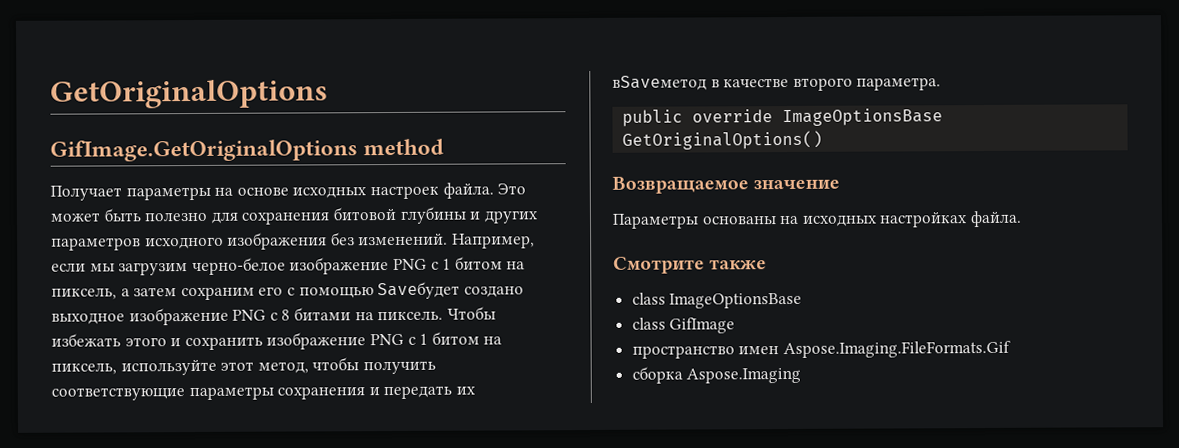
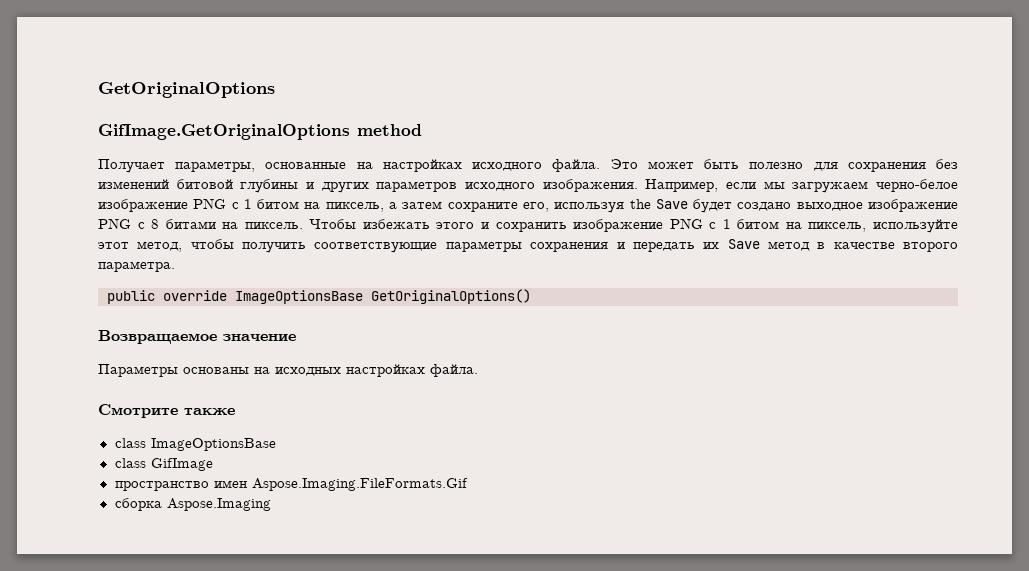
[125,185,439,201] параметры на основе исходных настроек -> [175,159,543,172] параметры, основанные на настройках исходного
(330, 218) none -> [936,159,959,169] [98,179,169,189] без изменений
[227,232,449,250] изображения без изменений. -> [542,179,638,192] изображения.
[118,262,189,276] загрузим -> [792,181,869,193] загружаем
[180,281,461,301] сохраним его с помощью Saveбудет -> [447,199,733,213] сохраните его, используя the Save будет
[612,75,707,91] вSaveметод -> [727,239,810,251] Save метод

